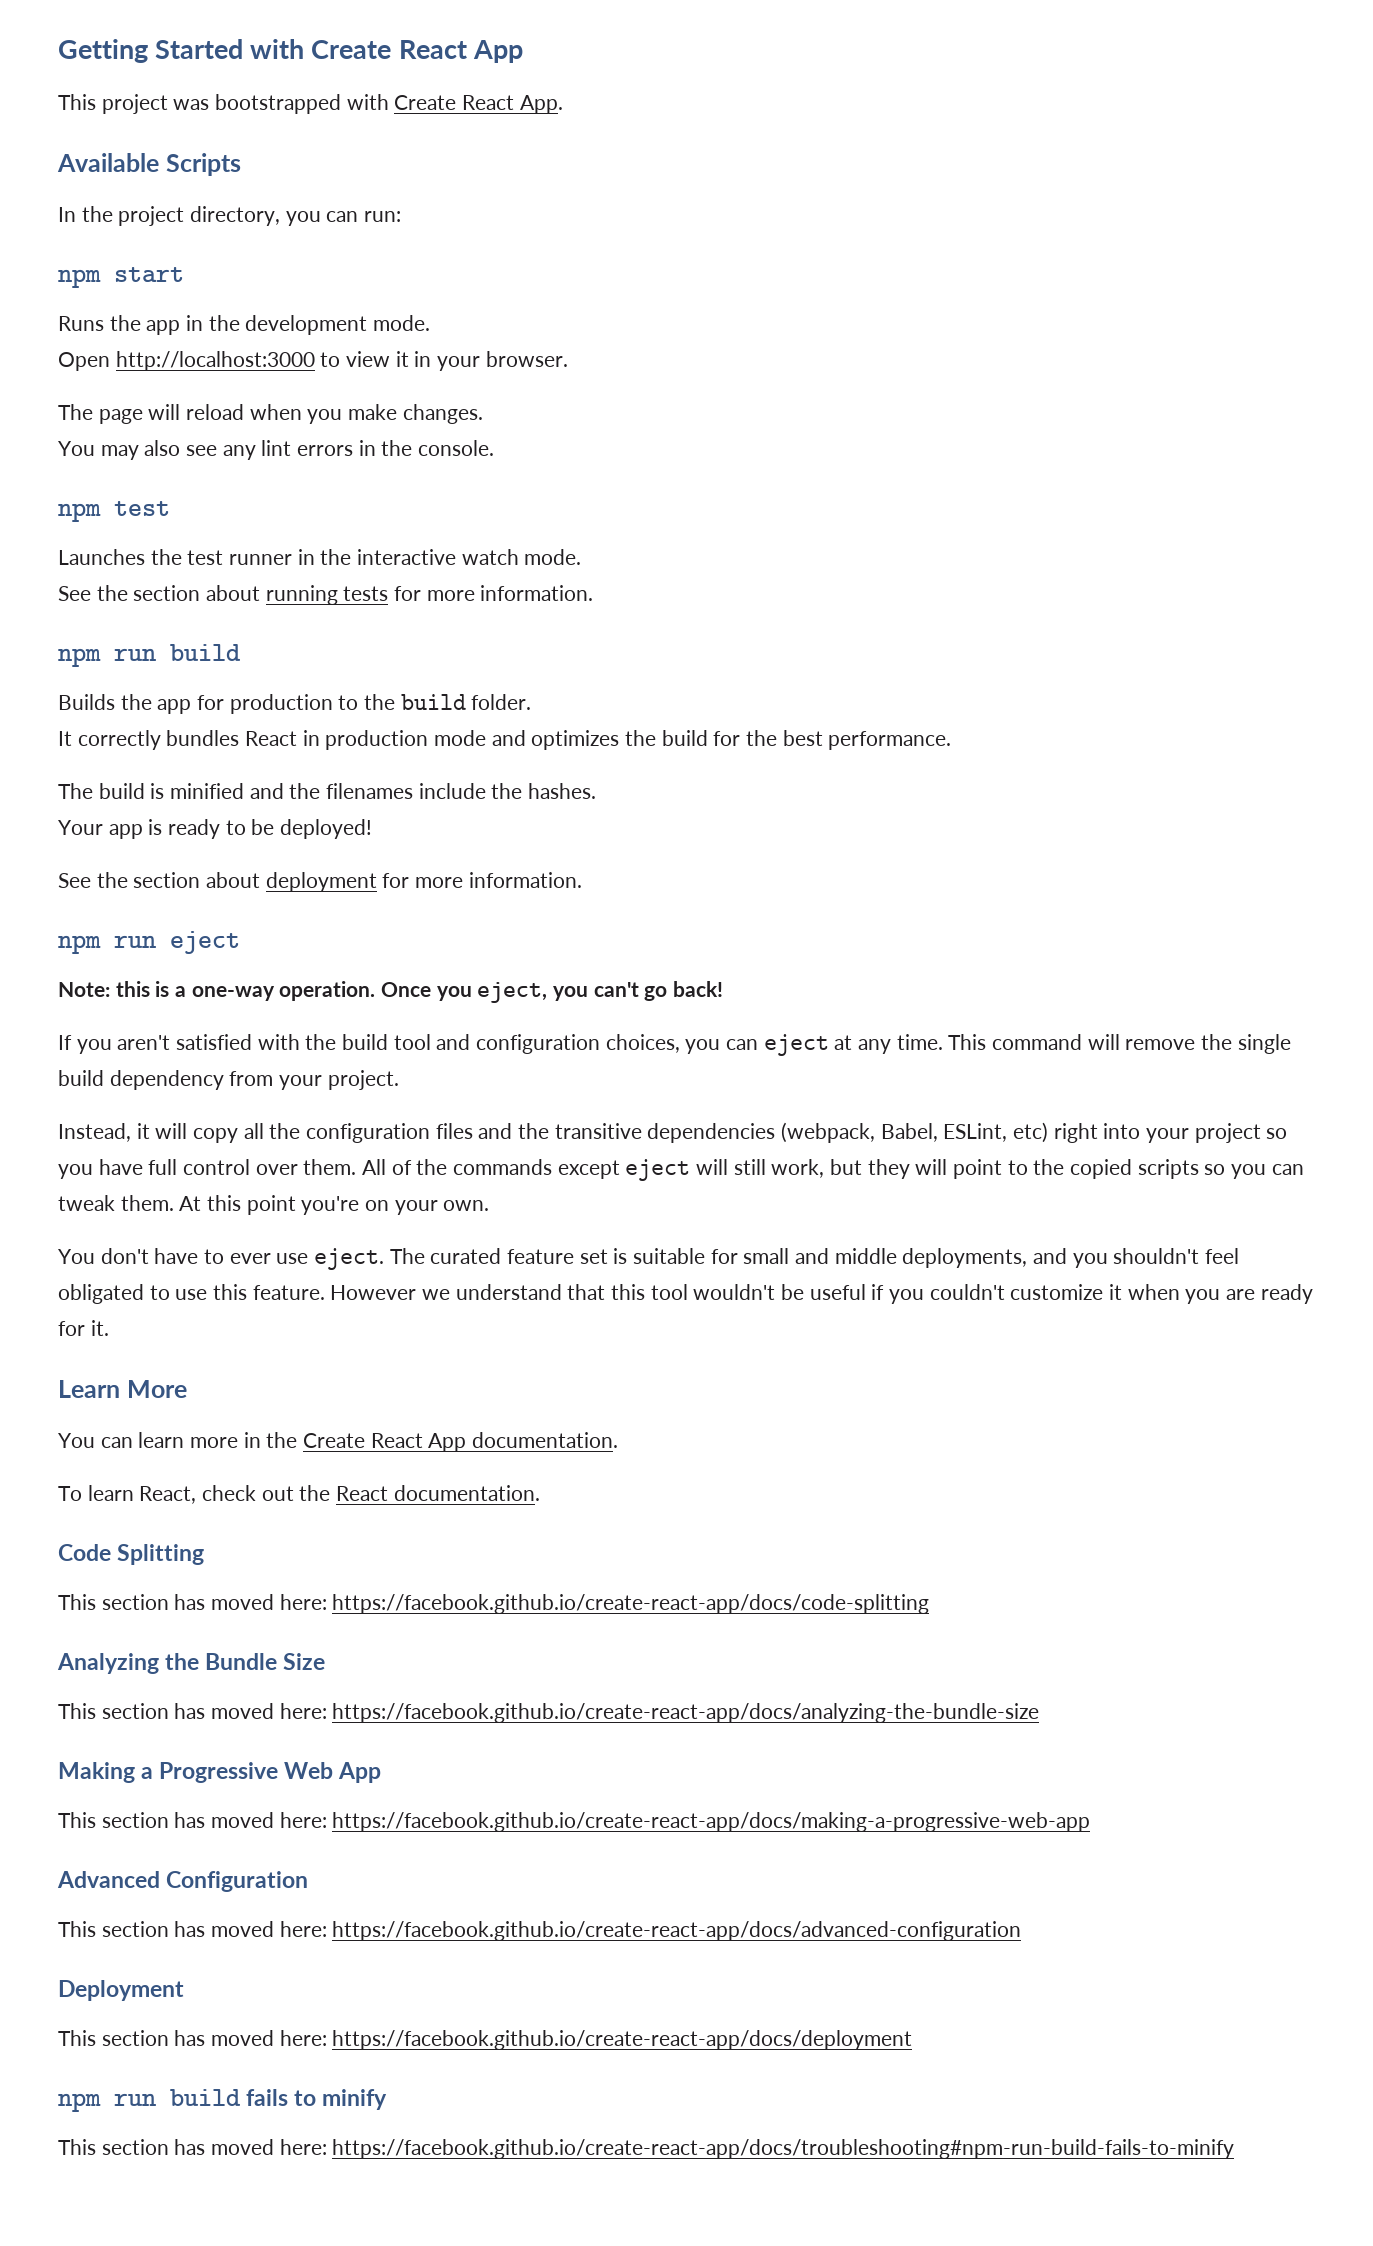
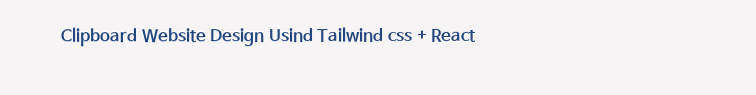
[58,39,523,63] [58,94,563,114] [57,153,241,176] [58,206,402,226] [58,267,184,288] [58,315,431,335] [58,351,568,371] [58,404,483,424] [58,440,495,460] [58,501,170,522] [58,549,582,565] [58,585,594,605] [58,644,241,667] [58,694,532,714] [58,730,952,750] [58,783,597,799] [58,819,373,839] [58,872,582,892] [58,931,240,954] [58,981,724,1003] [58,1034,1291,1056] [58,1070,399,1090] [58,1122,1288,1143] [58,1159,1304,1181] [58,1195,490,1215] [58,1248,1240,1270] [58,1284,1313,1304] [58,1320,109,1336] [58,1380,187,1398] [58,1432,619,1452] [58,1485,540,1504] [58,1544,205,1565] [58,1594,930,1614] [57,1653,326,1674] [58,1703,1040,1723] [58,1762,382,1783] [58,1812,1091,1832] [57,1871,309,1892] [58,1921,1022,1941] [58,1980,184,2001] [58,2030,913,2050] [58,2089,388,2112] [58,2139,1235,2159] Getting Started with Create React App // This project was bootstrapped with Create React App. // Available Scripts // In the project directory, you can run: // npm start // Runs the app in the development mode. // Open http://localhost:3000 to view it in your browser. // The page will reload when you make changes. // You may also see any lint errors in the console. // npm test // Launches the test runner in the interactive watch mode. // See the section about running tests for more information. // npm run build // Builds the app for production to the build folder. // It correctly bundles React in production mode and optimizes the build for the best performance. // The build is minified and the filenames include the hashes. // Your app is ready to be deployed! // See the section about deployment for more information. // npm run eject // Note: this is a one-way operation. Once you eject, you can't go back! // If you aren't satisfied with the build tool and configuration choices, you can eject at any time. This command will remove the single build dependency from your project. // Instead, it will copy all the configuration files and the transitive dependencies (webpack, Babel, ESLint, etc) right into your project so you have full control over them. All of the commands except eject will still work, but they will point to the copied scripts so you can tweak them. At this point you're on your own. // You don't have to ever use eject. The curated feature set is suitable for small and middle deployments, and you shouldn't feel obligated to use this feature. However we understand that this tool wouldn't be useful if you couldn't customize it when you are ready for it. // Learn More // You can learn more in the Create React App documentation. // To learn React, check out the React documentation. // Code Splitting // This section has moved here: https://facebook.github.io/create-react-app/docs/code-splitting // Analyzing the Bundle Size // This section has moved here: https://facebook.github.io/create-react-app/docs/analyzing-the-bundle-size // Making a Progressive Web App // This section has moved here: https://facebook.github.io/create-react-app/docs/making-a-progressive-web-app // Advanced Configuration // This section has moved here: https://facebook.github.io/create-react-app/docs/advanced-configuration // Deployment // This section has moved here: https://facebook.github.io/create-react-app/docs/deployment // npm run build fails to minify // This section has moved here: https://facebook.github.io/create-react-app/docs/troubleshooting#npm-run-build-fails-to-minify -> [60,26,477,47] Clipboard Website Design Usind Tailwind css + React

